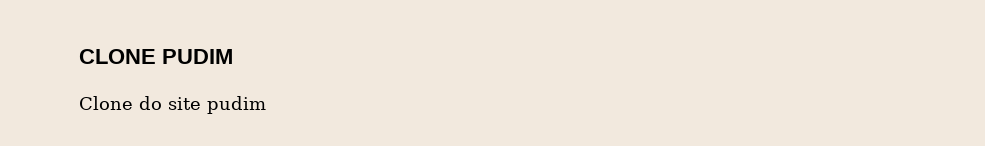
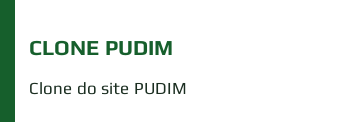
[207,96,266,114] pudim -> [133,82,187,95] PUDIM

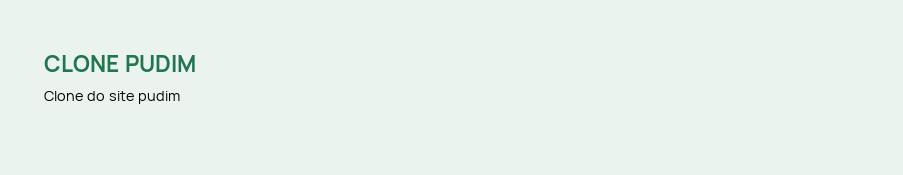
[133,82,187,95] PUDIM -> [137,91,180,104] pudim

